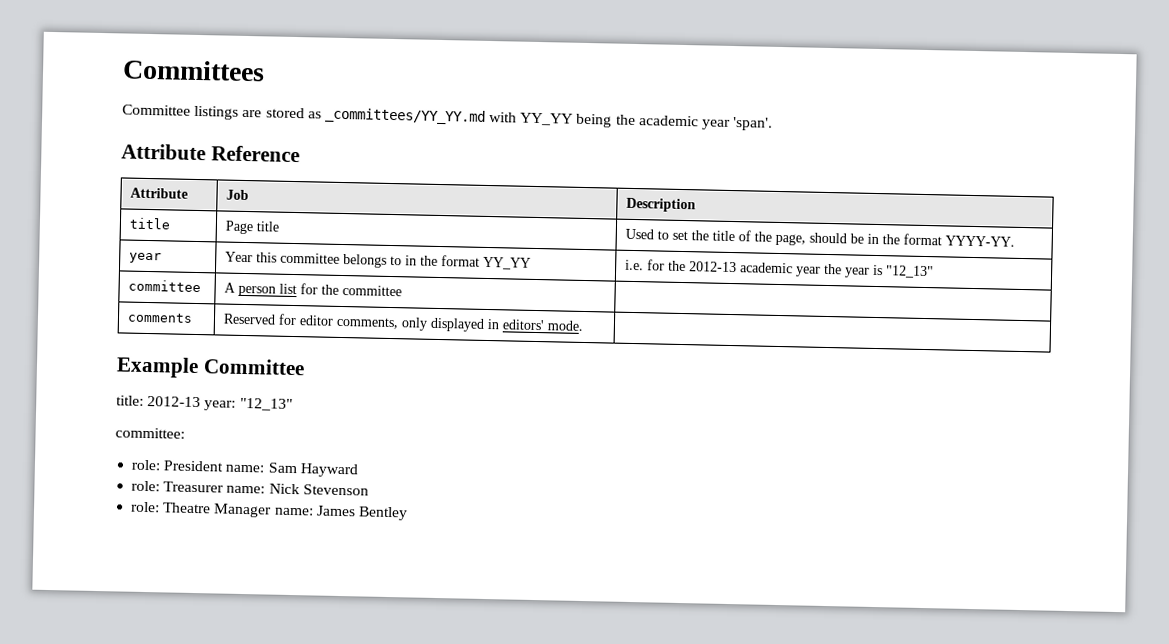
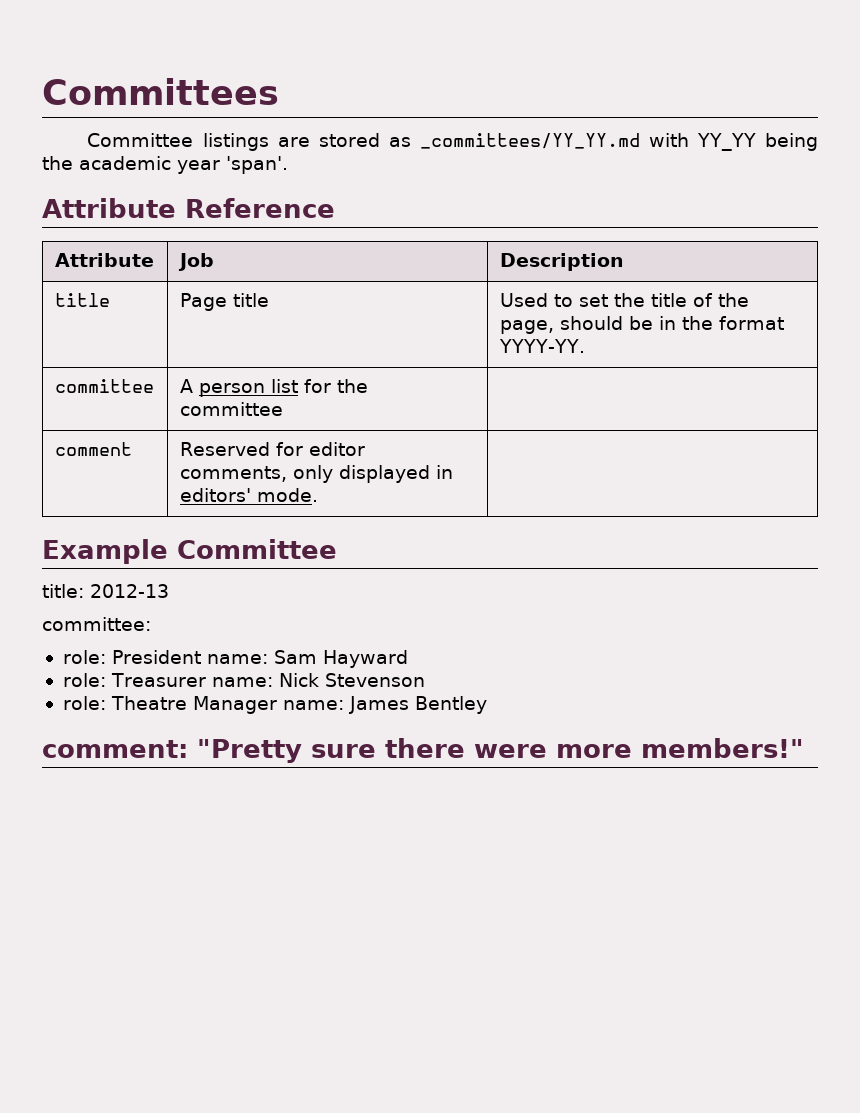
[129,252,163,264] [225,251,532,270] [625,259,935,279] // year | Year this committee belongs to in the format YY_YY | i.e. for the 2012-13 academic year the year is "12_13" -> (585, 346) none
[127,312,194,323] comments -> [54,442,132,456] comment
[204,397,293,411] year: "12_13" -> (169, 591) none
(408, 513) none -> [42,738,804,763] // comment: "Pretty sure there were more members!"

